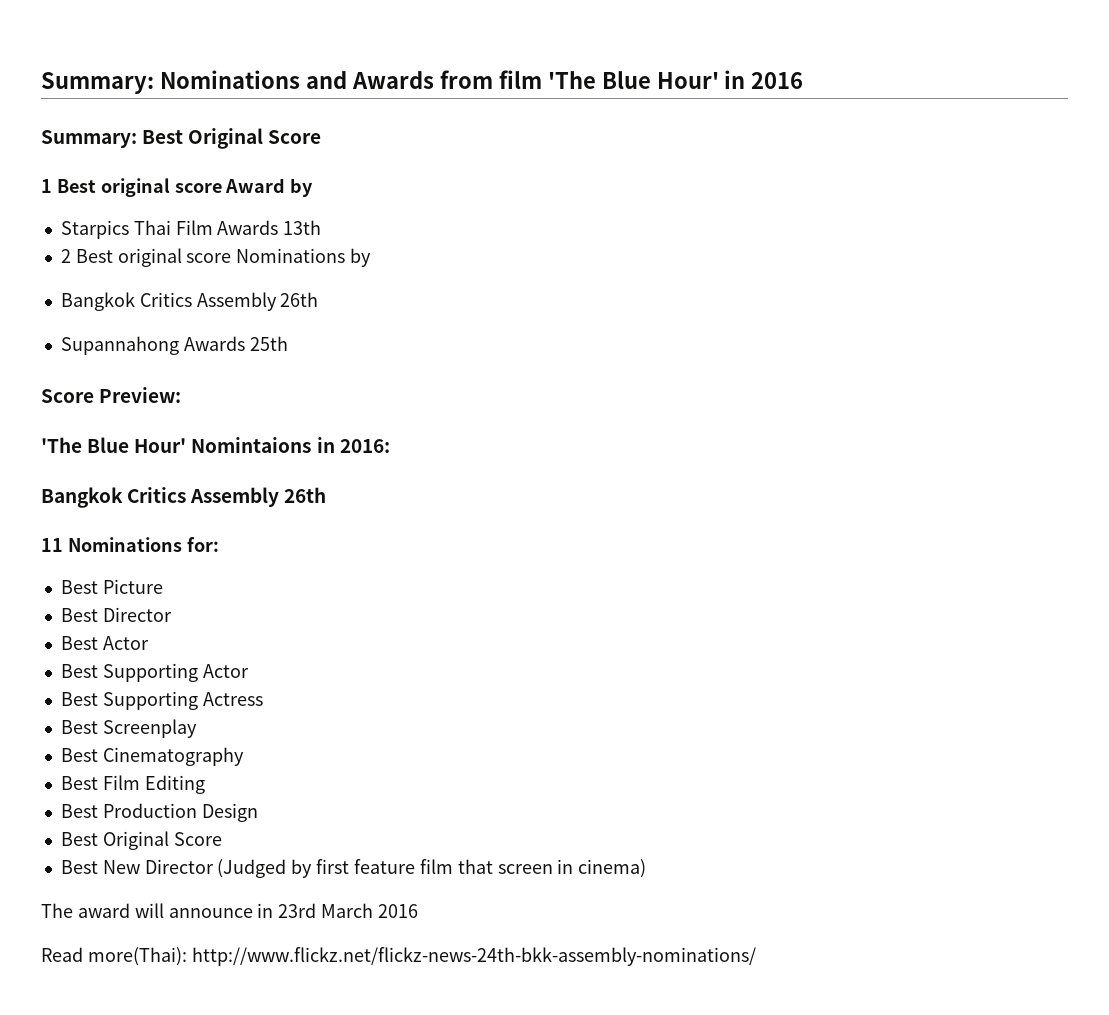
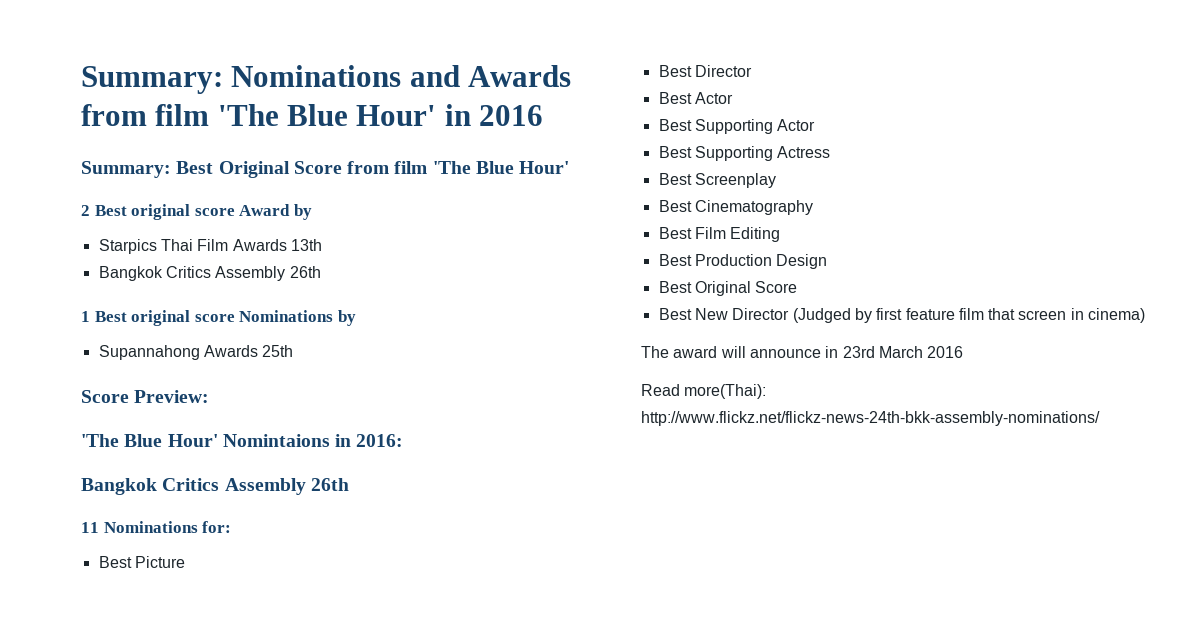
[41,179,52,193] // 1 -> [347,161,570,174] [81,205,90,216] from film 'The Blue Hour' // 2
[60,249,71,263] 2 -> [98,266,321,281] [81,311,90,322] Bangkok Critics Assembly 26th // 1
[60,292,319,311] // Bangkok Critics Assembly 26th -> (356, 318) none

